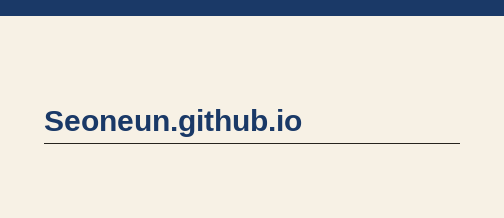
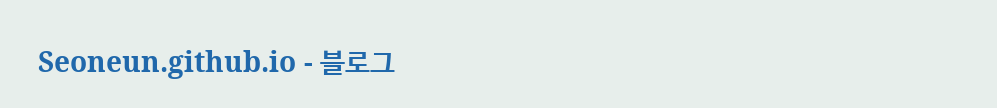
(302, 123) none -> [303,50,396,75] - 블로그

